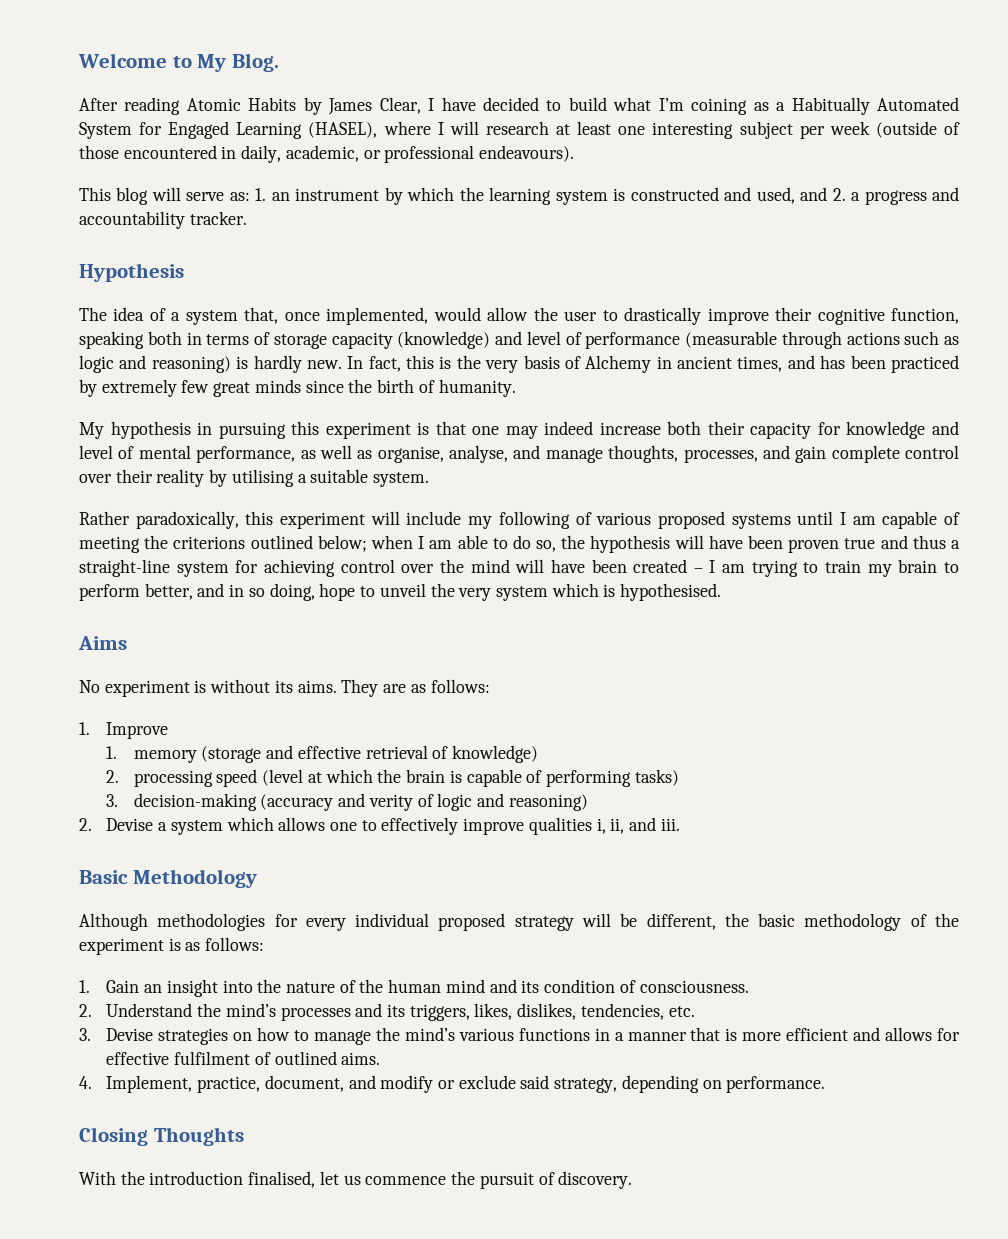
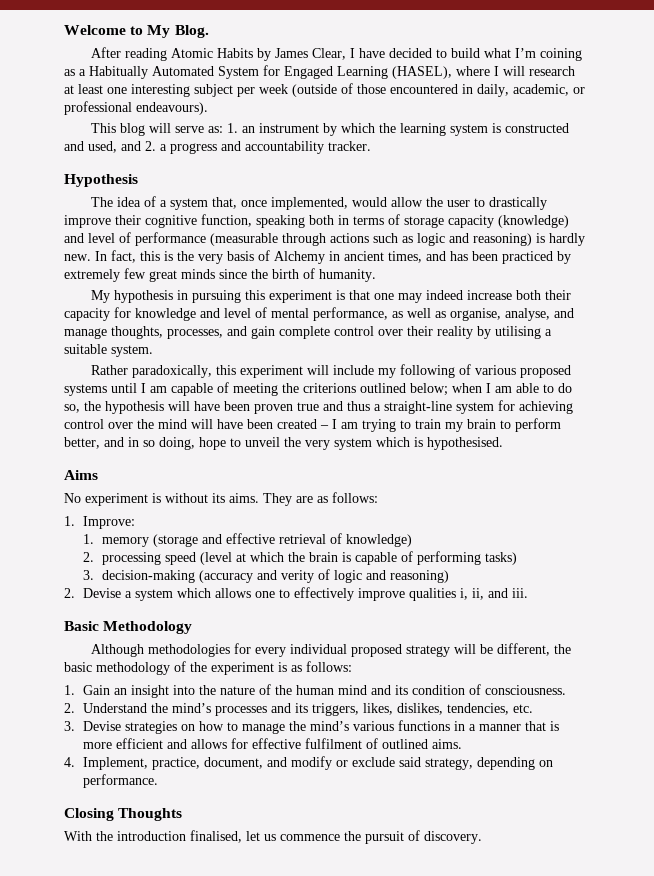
[106,722,169,739] Improve -> [82,516,135,529] Improve:

